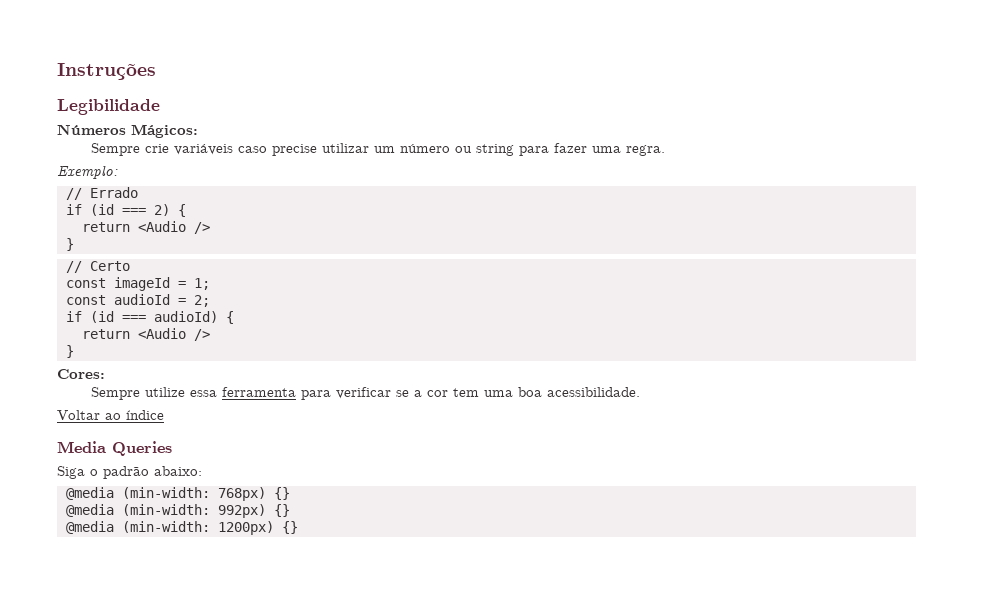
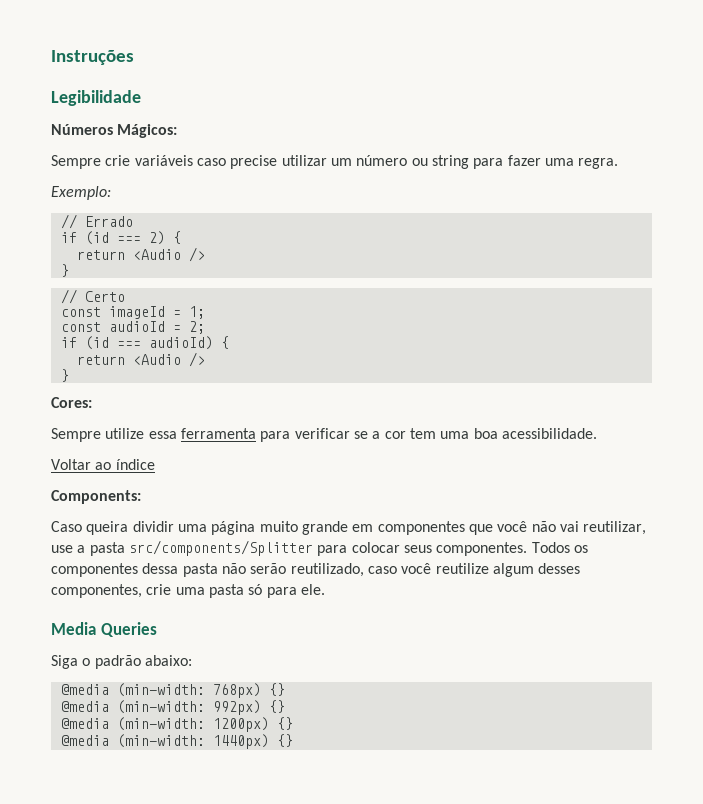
(164, 415) none -> [51,490,141,504] [51,521,647,535] [51,540,588,556] [51,563,581,577] [51,584,325,598] // Components: // Caso queira dividir uma página muito grande em componentes que você não vai reutilizar, use a pasta src/components/Splitter para colocar seus componentes. Todos os componentes dessa pasta não serão reutilizado, caso você reutilize algum desses componentes, crie uma pasta só para ele.
(298, 527) none -> [60,734,293,749] // @media (min-width: 1440px) {}

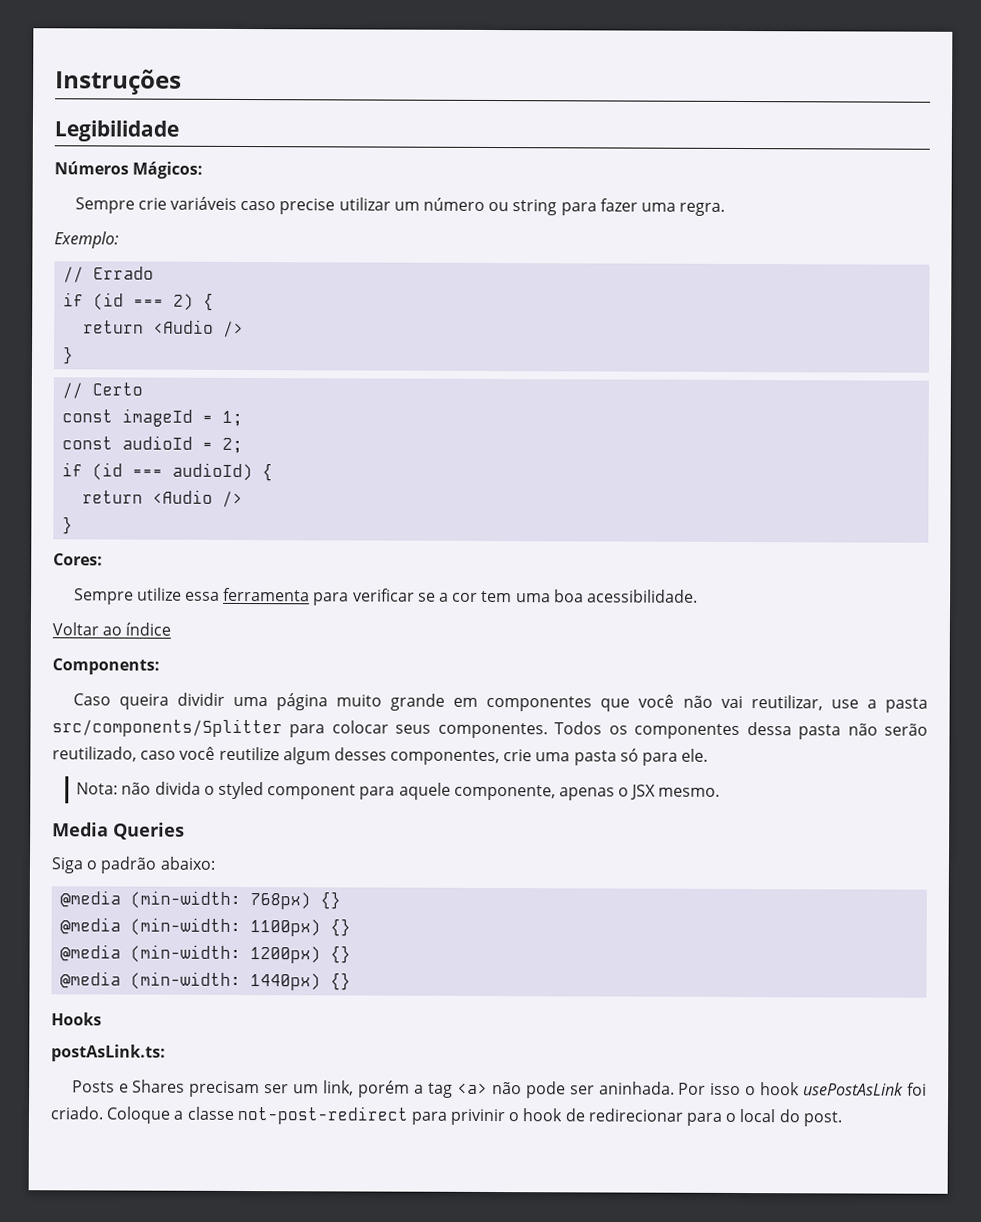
(325, 589) none -> [76,781,721,801] // Nota: não divida o styled component para aquele componente, apenas o JSX mesmo.
[212,700,261,715] 992px) -> [250,919,322,937] 1100px)
(293, 740) none -> [51,1012,102,1026] [51,1044,166,1062] [71,1079,928,1099] [50,1105,842,1127] // Hooks // postAsLink.ts: // Posts e Shares precisam ser um link, porém a tag <a> não pode ser aninhada. Por isso o hook usePostAsLink foi criado. Coloque a classe not-post-redirect para privinir o hook de redirecionar para o local do post.

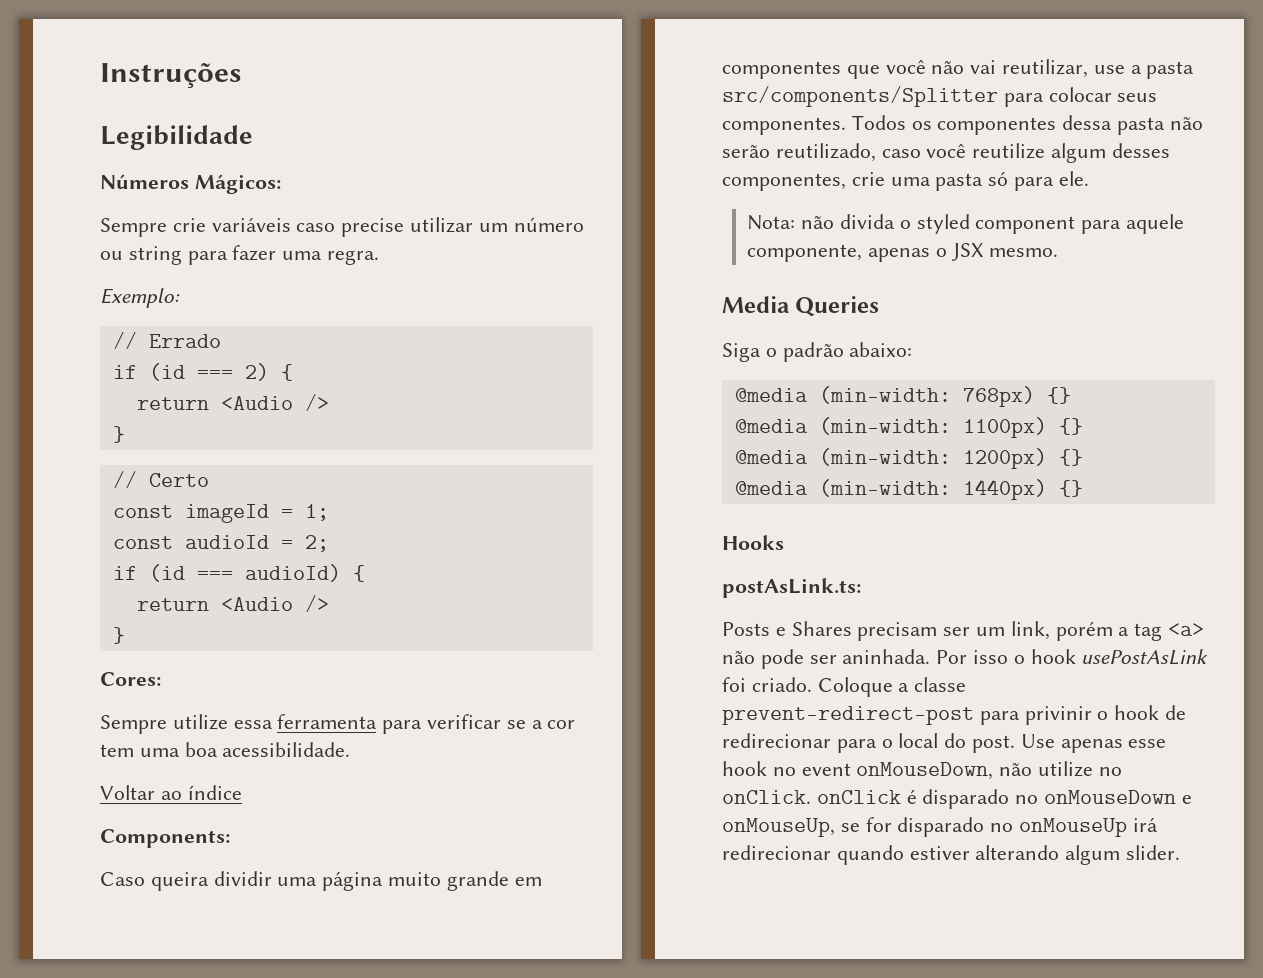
[236,1105,409,1125] not-post-redirect -> [722,706,974,725] prevent-redirect-post
(842, 1119) none -> [1020,734,1167,753] [722,761,1122,780] [722,789,1192,809] [722,817,1158,837] [722,845,1181,865] Use apenas esse hook no event onMouseDown, não utilize no onClick. onClick é disparado no onMouseDown e onMouseUp, se for disparado no onMouseUp irá redirecionar quando estiver alterando algum slider.

